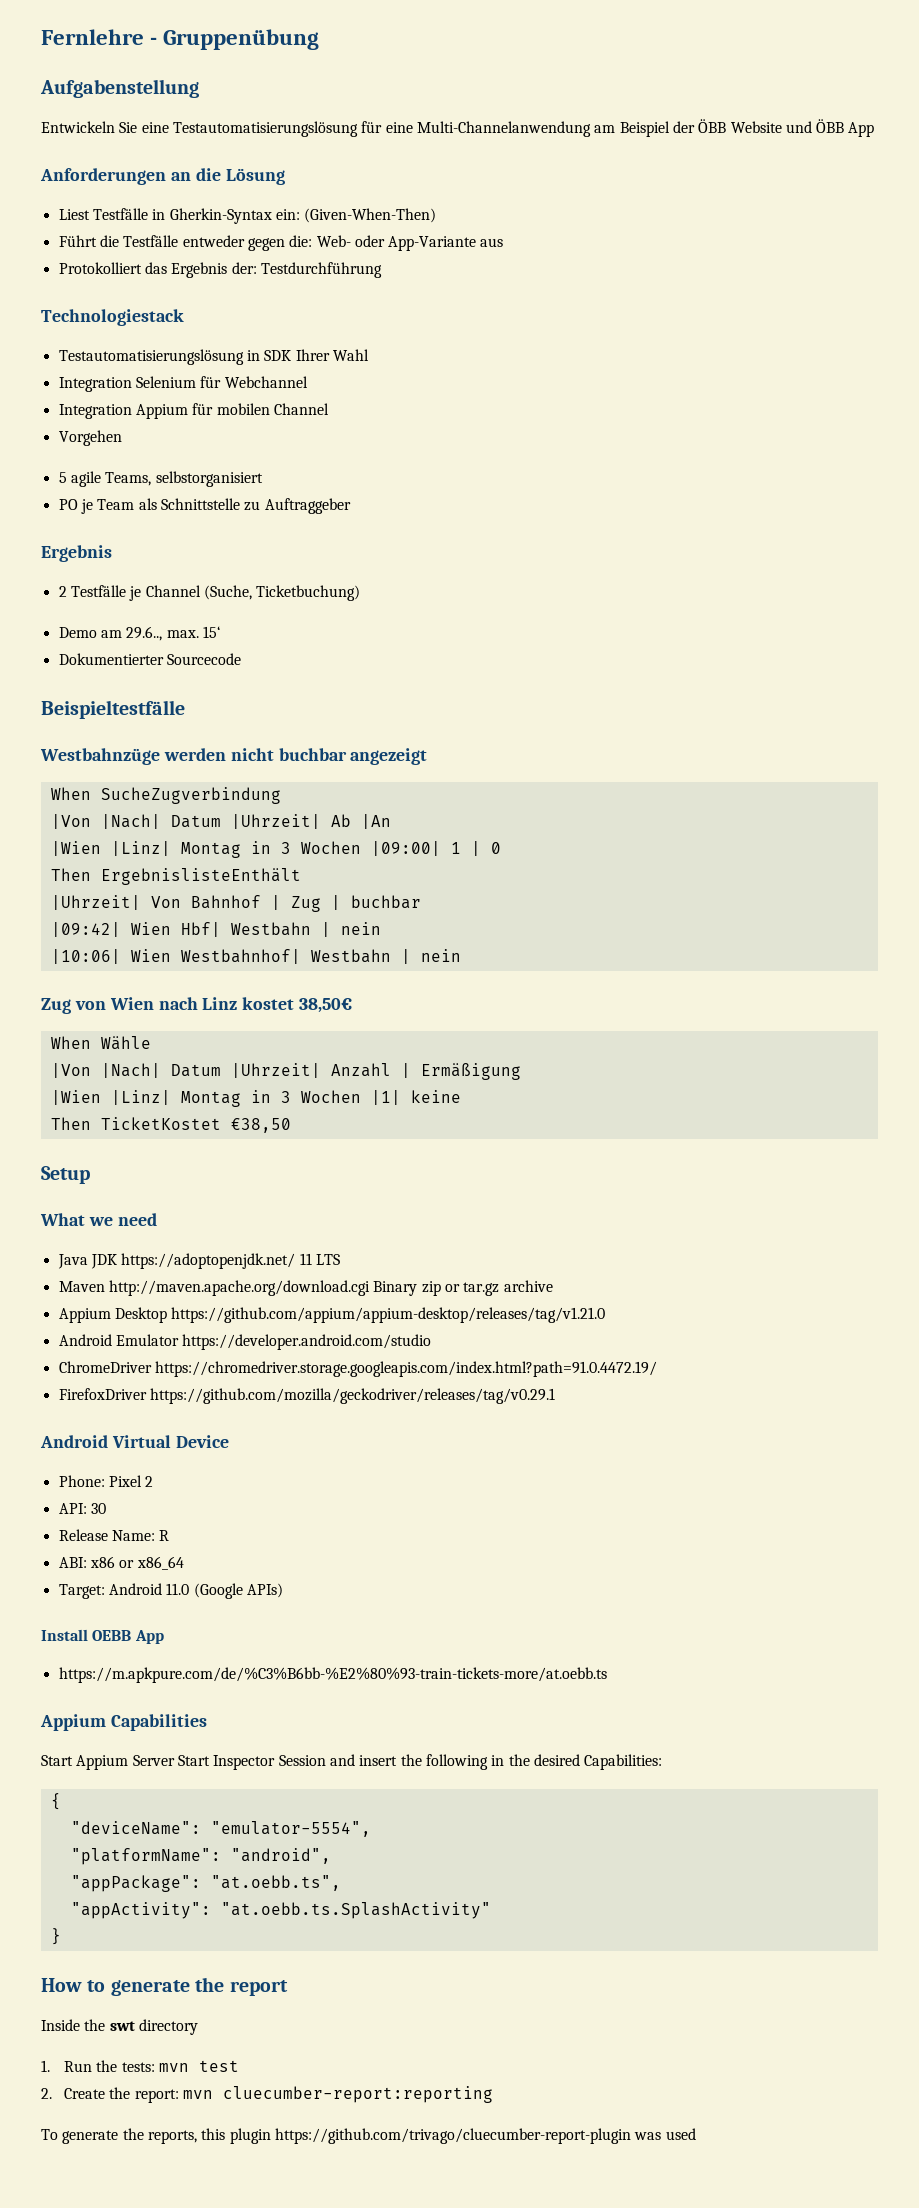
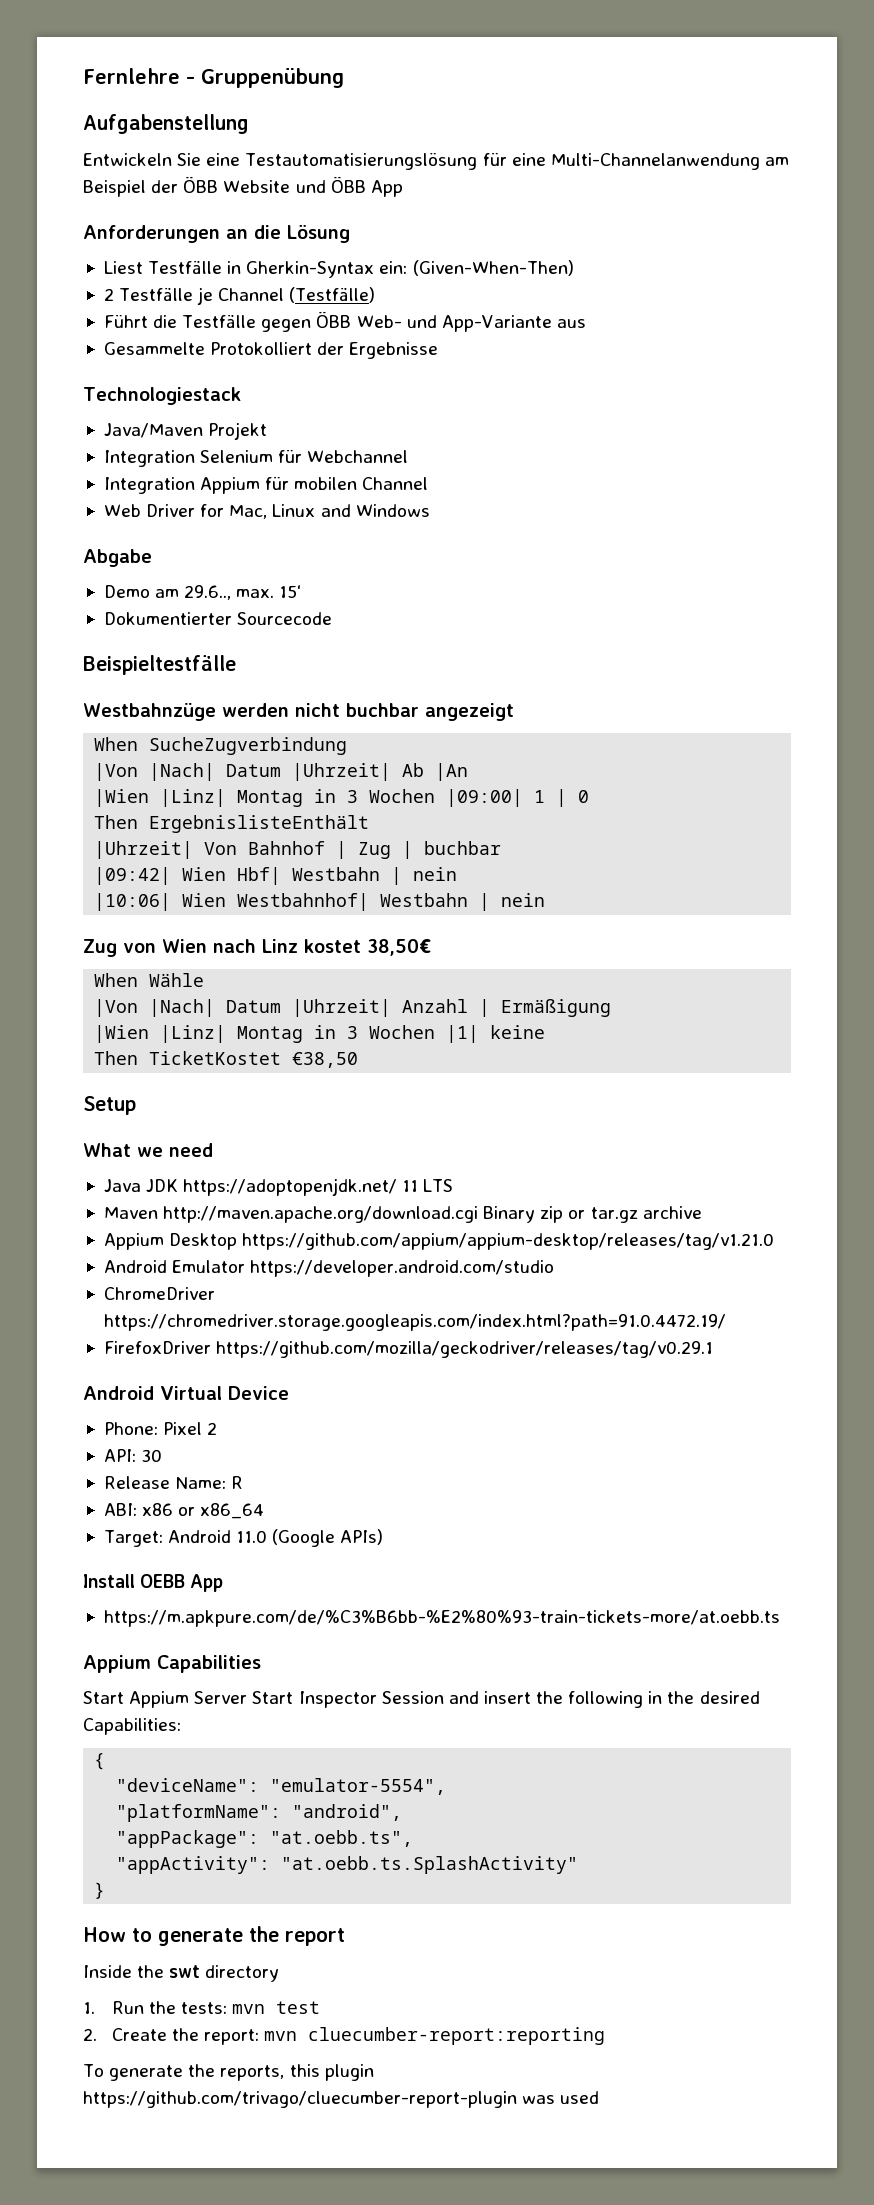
[58,235,504,251] [58,262,382,278] [41,309,184,326] [58,349,369,365] Führt die Testfälle entweder gegen die: Web- oder App-Variante aus // Protokolliert das Ergebnis der: Testdurchführung // Technologiestack // Testautomatisierungslösung in SDK Ihrer Wahl -> [103,287,376,305] [103,311,586,332] [103,342,439,359] [83,387,241,405] [103,422,268,440] 2 Testfälle je Channel (Testfälle) // Führt die Testfälle gegen ÖBB Web- und App-Variante aus // Gesammelte Protokolliert der Ergebnisse // Technologiestack // Java/Maven Projekt
[58,430,122,446] [58,471,263,487] [58,498,351,514] [41,545,112,562] [58,585,361,601] Vorgehen // 5 agile Teams, selbstorganisiert // PO je Team als Schnittstelle zu Auftraggeber // Ergebnis // 2 Testfälle je Channel (Suche, Ticketbuchung) -> [103,504,430,519] [83,549,152,567] Web Driver for Mac, Linux and Windows // Abgabe

